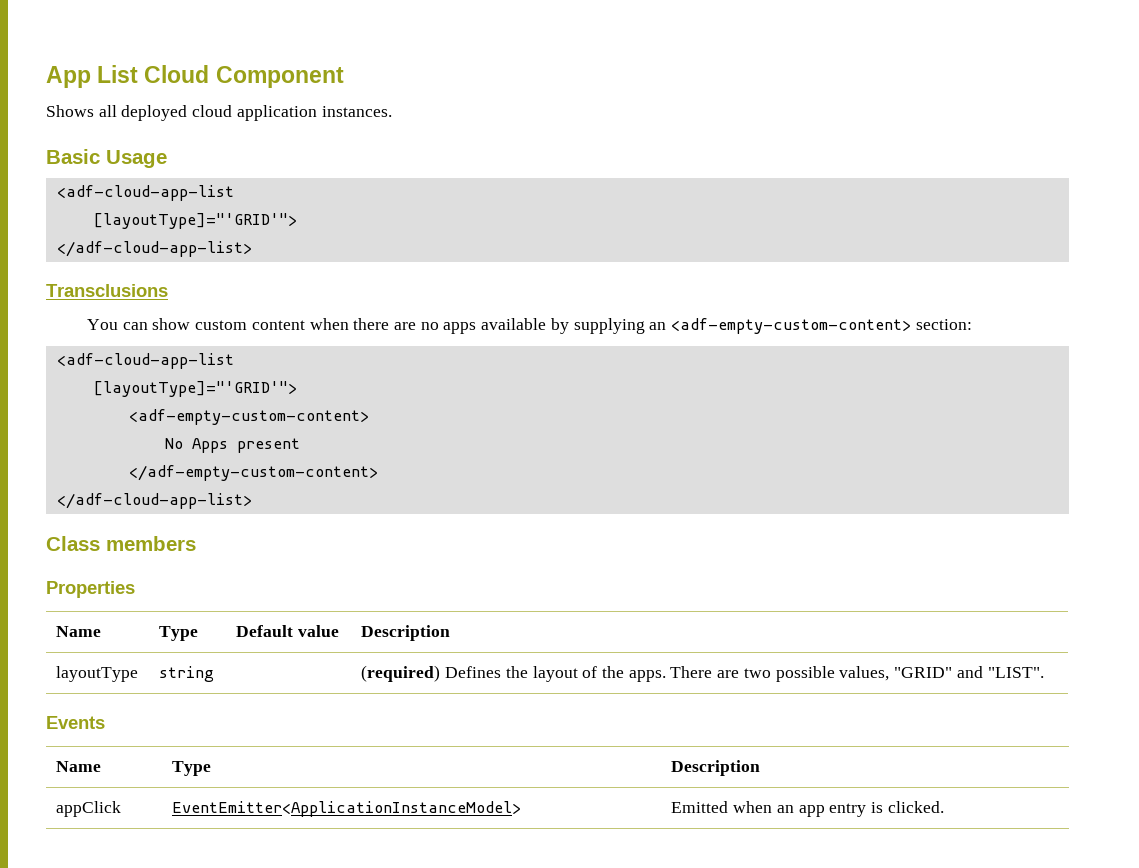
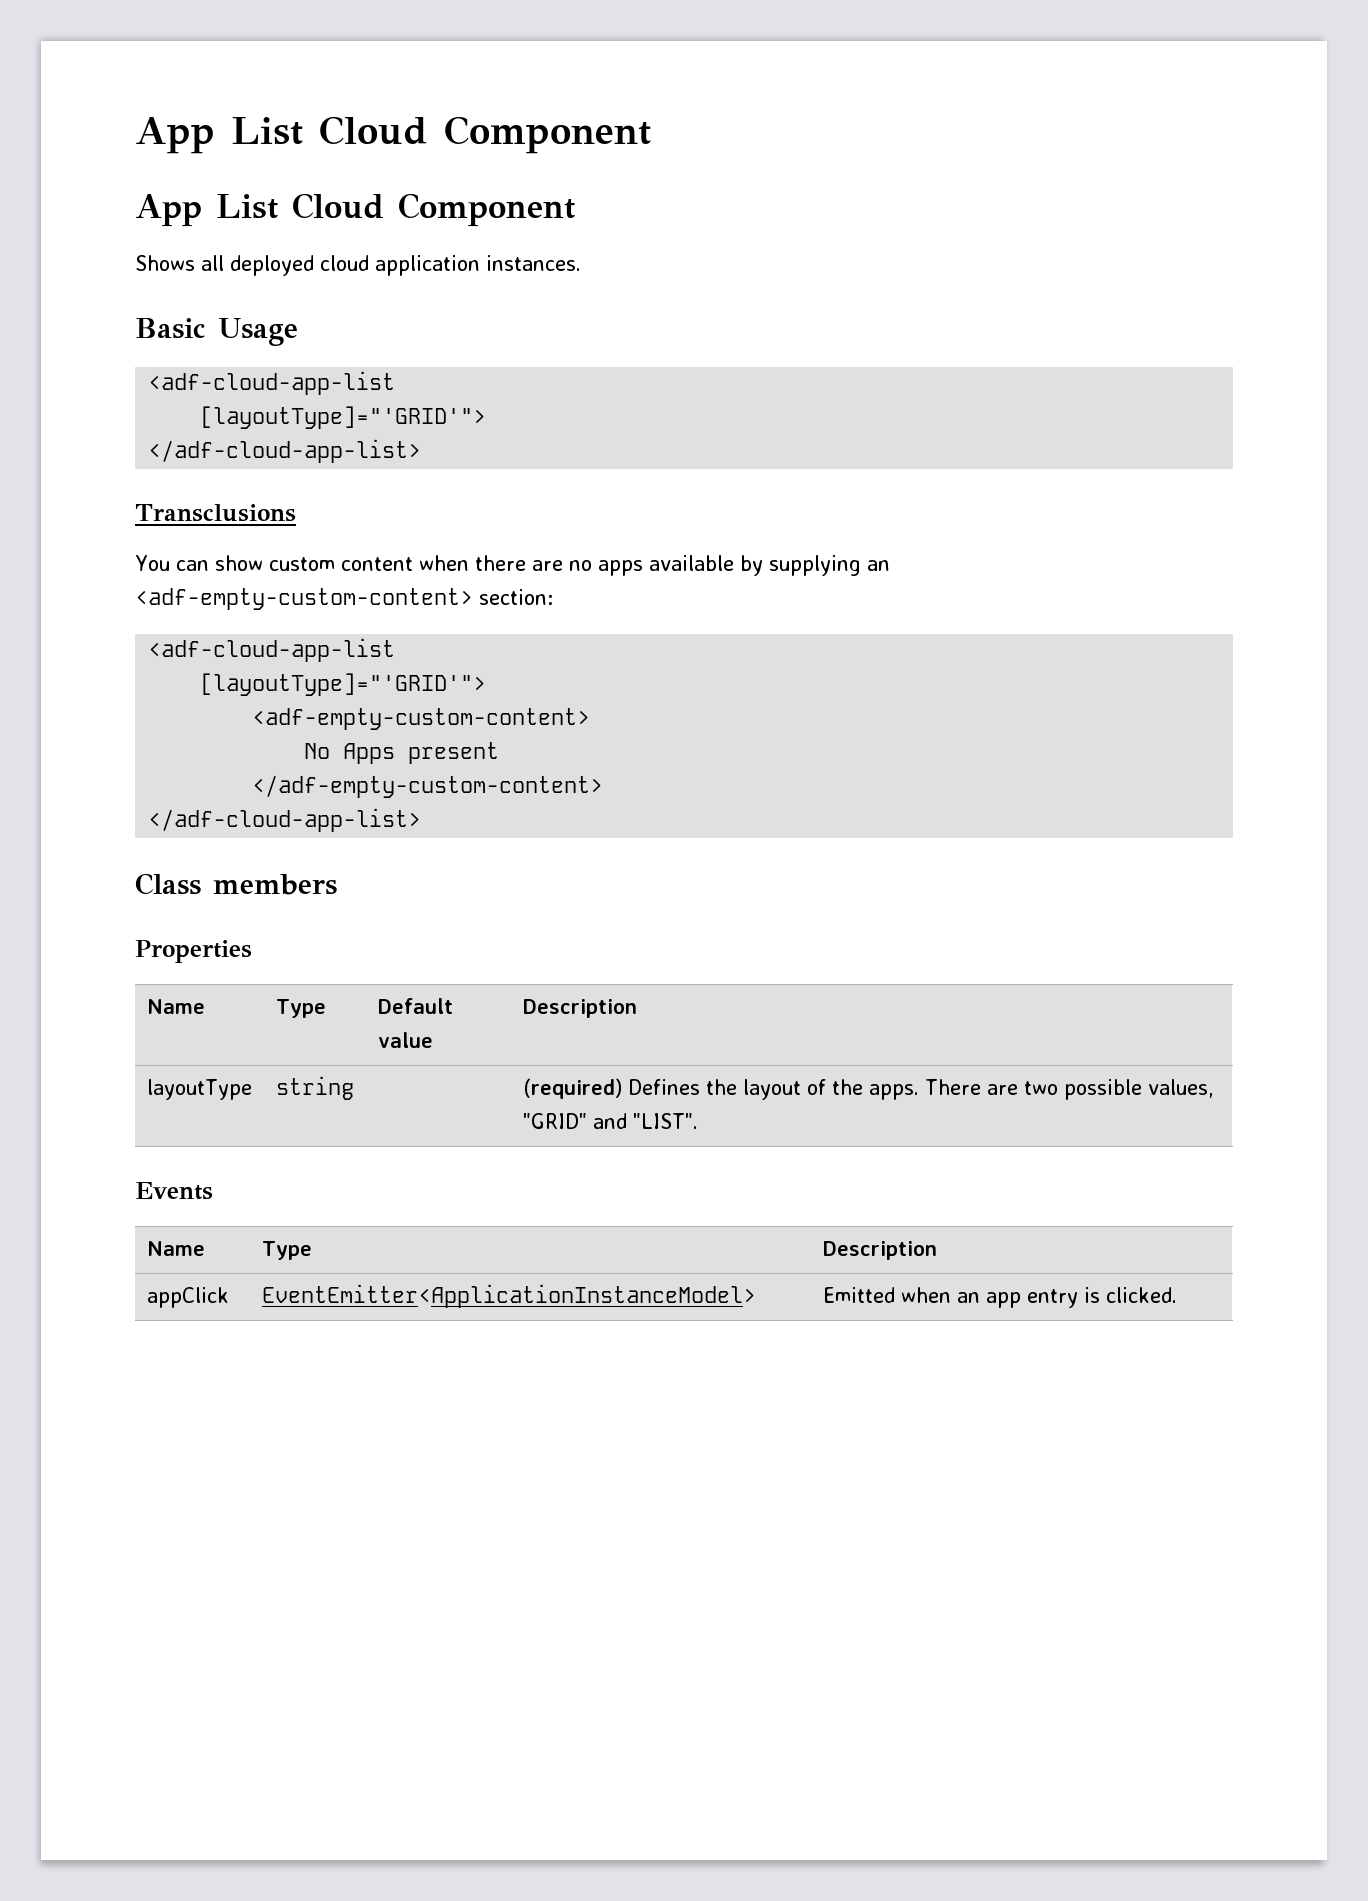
[46,65,344,88] App List Cloud Component -> [135,116,651,154] [135,193,575,227] App List Cloud Component // App List Cloud Component

